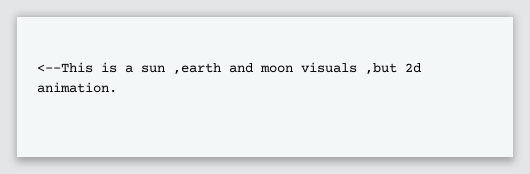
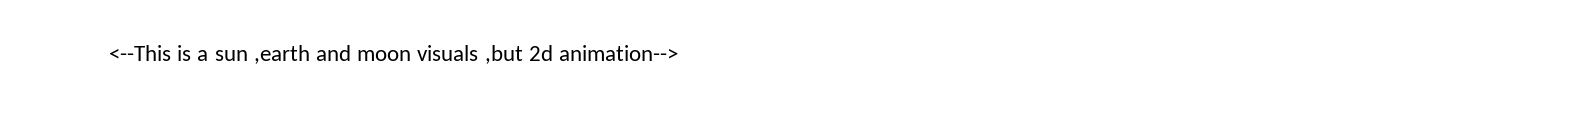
[37,82,117,93] animation. -> [559,45,679,61] animation-->

